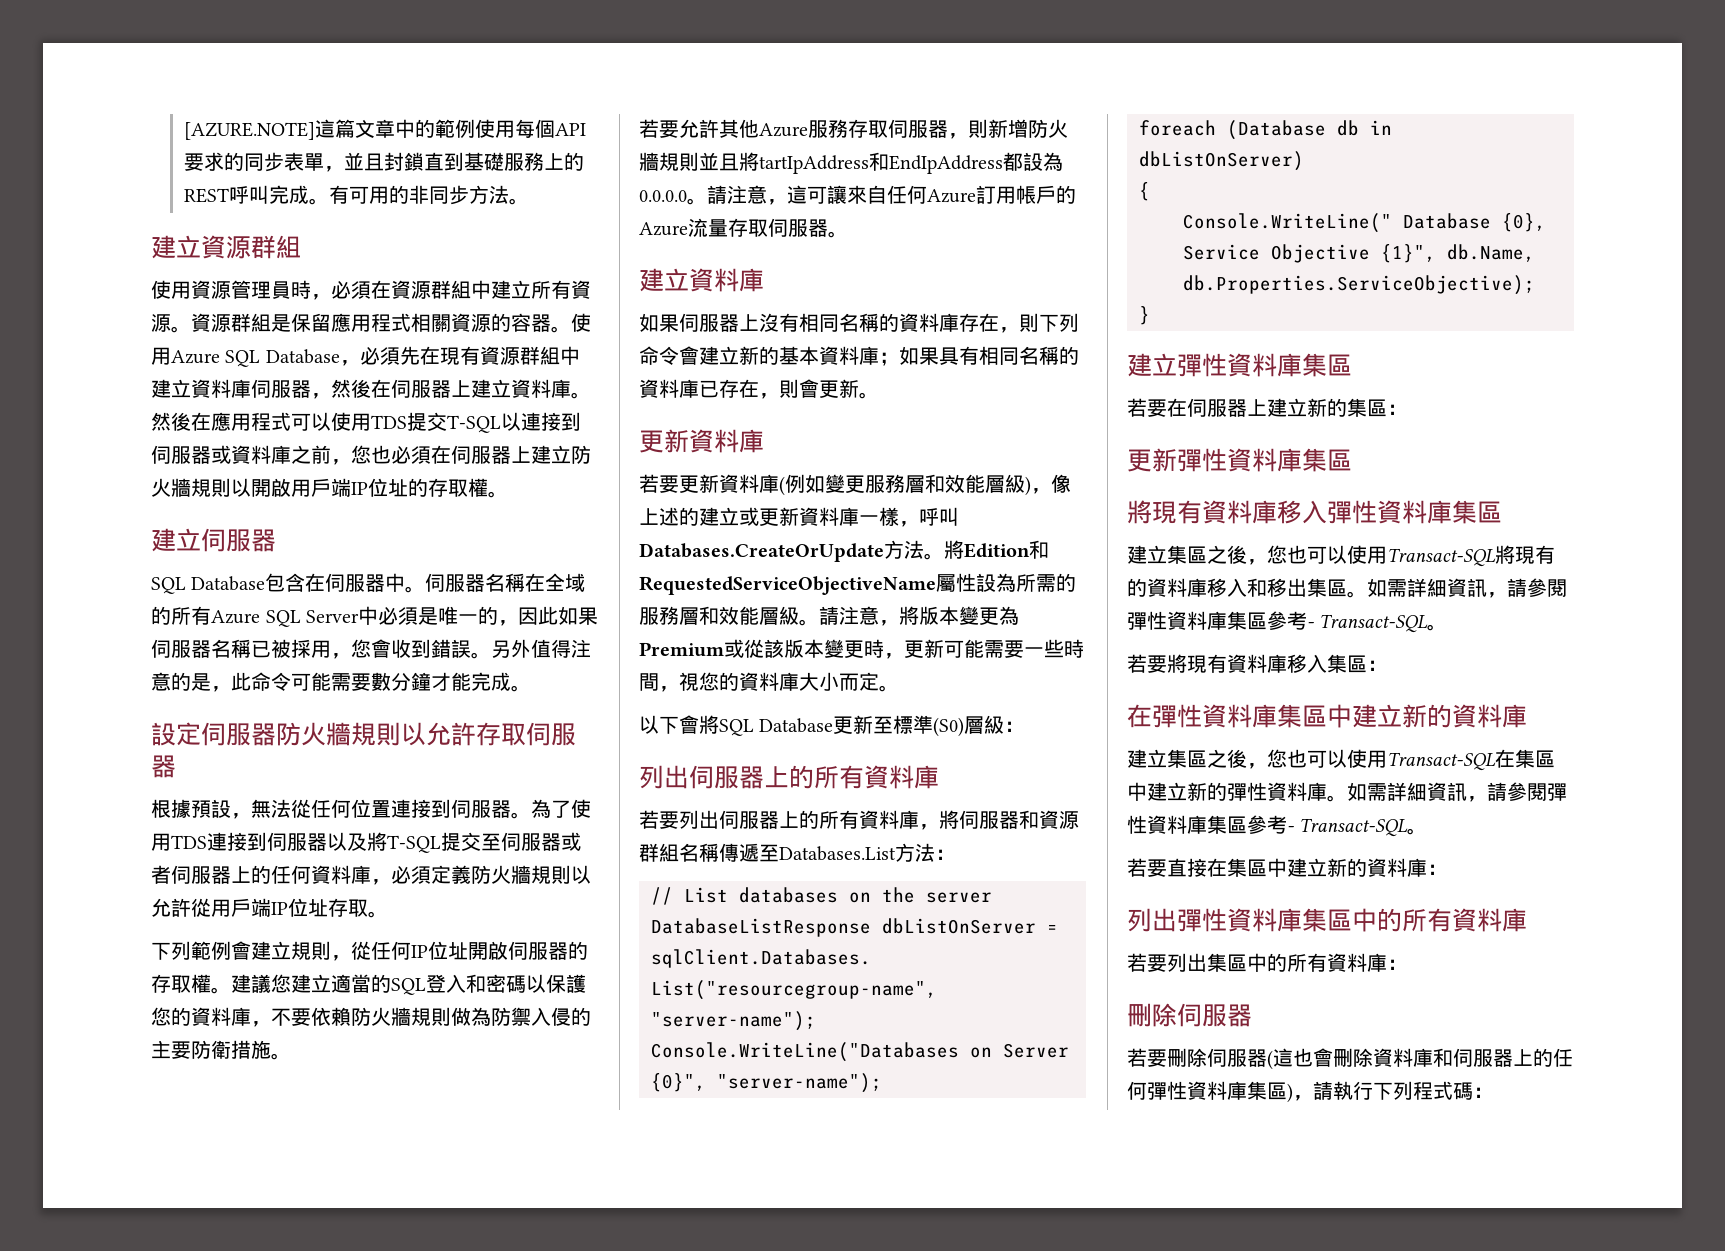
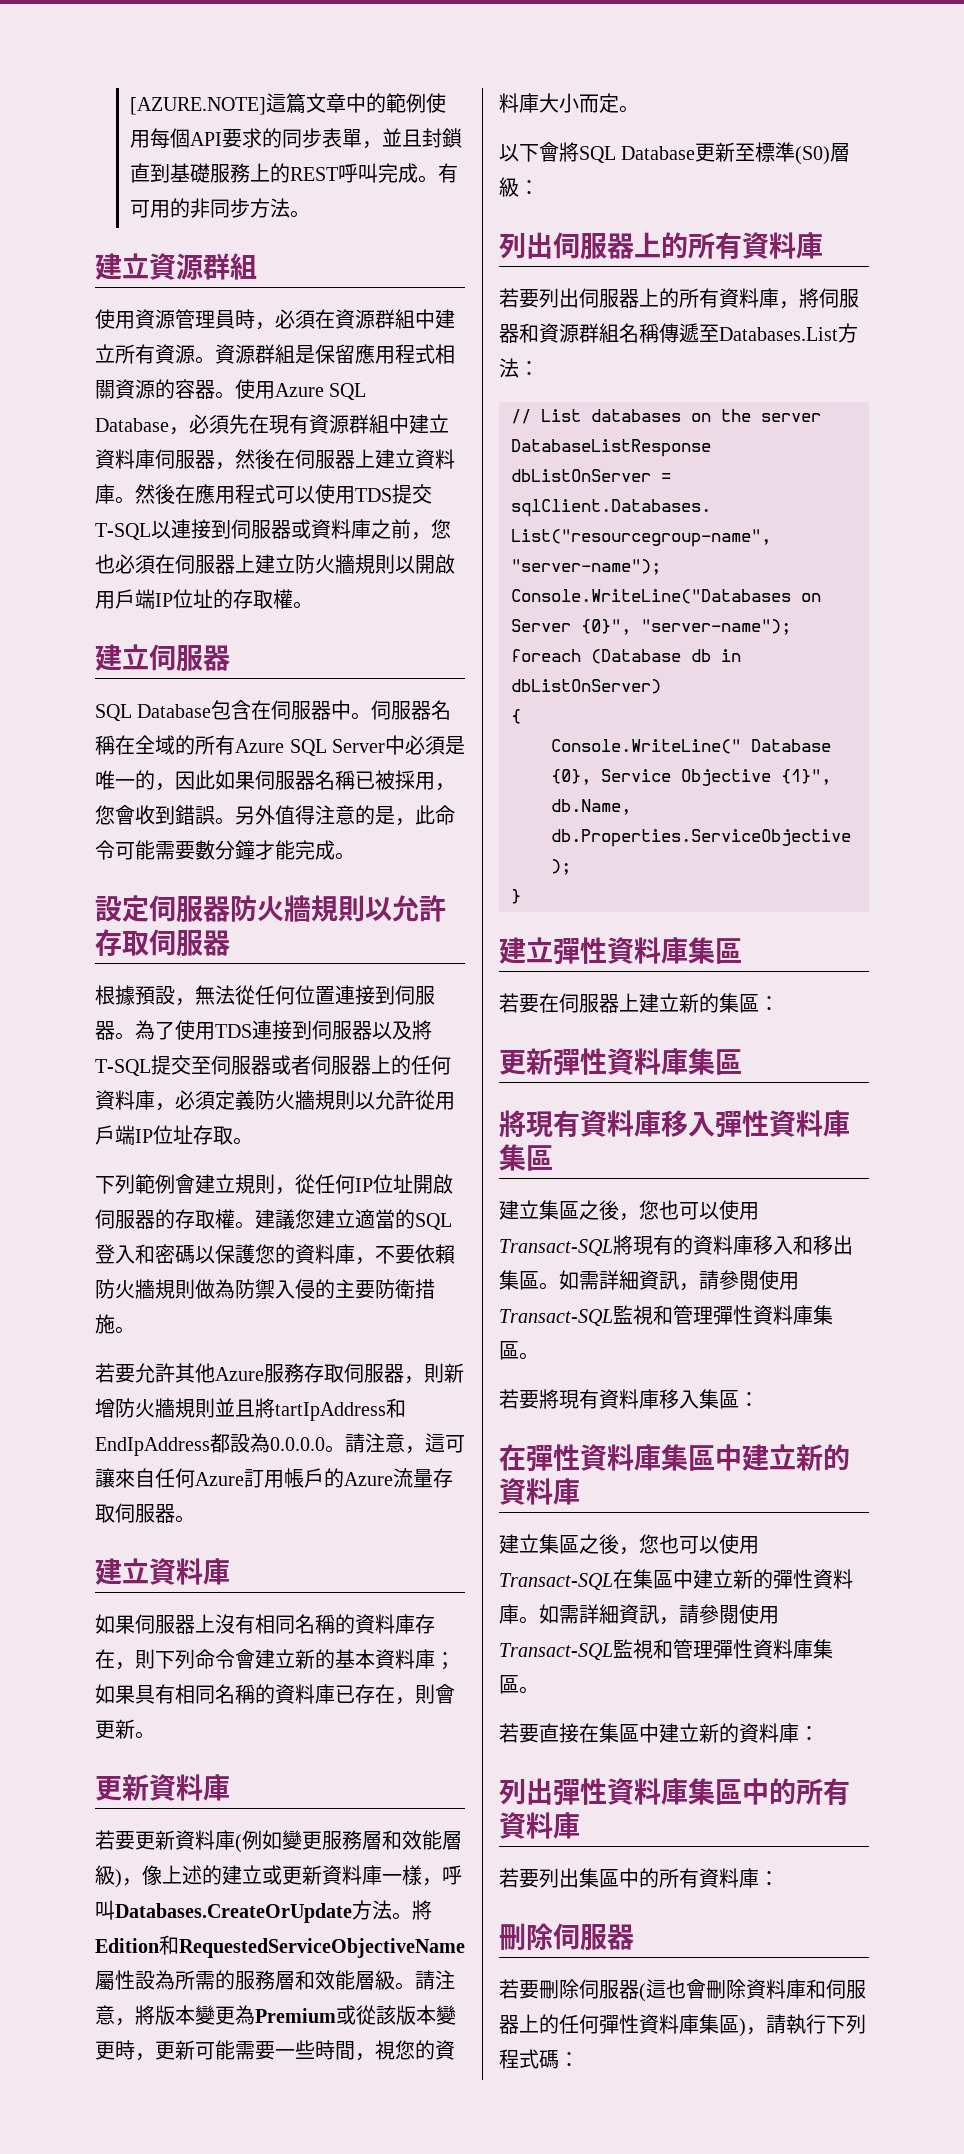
[1127,611,1429,633] 彈性資料庫集區參考- Transact-SQL -> [759,1270,799,1290] [499,1305,833,1326] [499,1341,519,1360] 使用Transact-SQL監視和管理彈性資料庫集區
[1547,783,1567,801] [1127,815,1409,837] 彈性資料庫集區參考- Transact-SQL -> [739,1604,779,1624] [499,1639,833,1660] [499,1675,519,1694] 使用Transact-SQL監視和管理彈性資料庫集區

